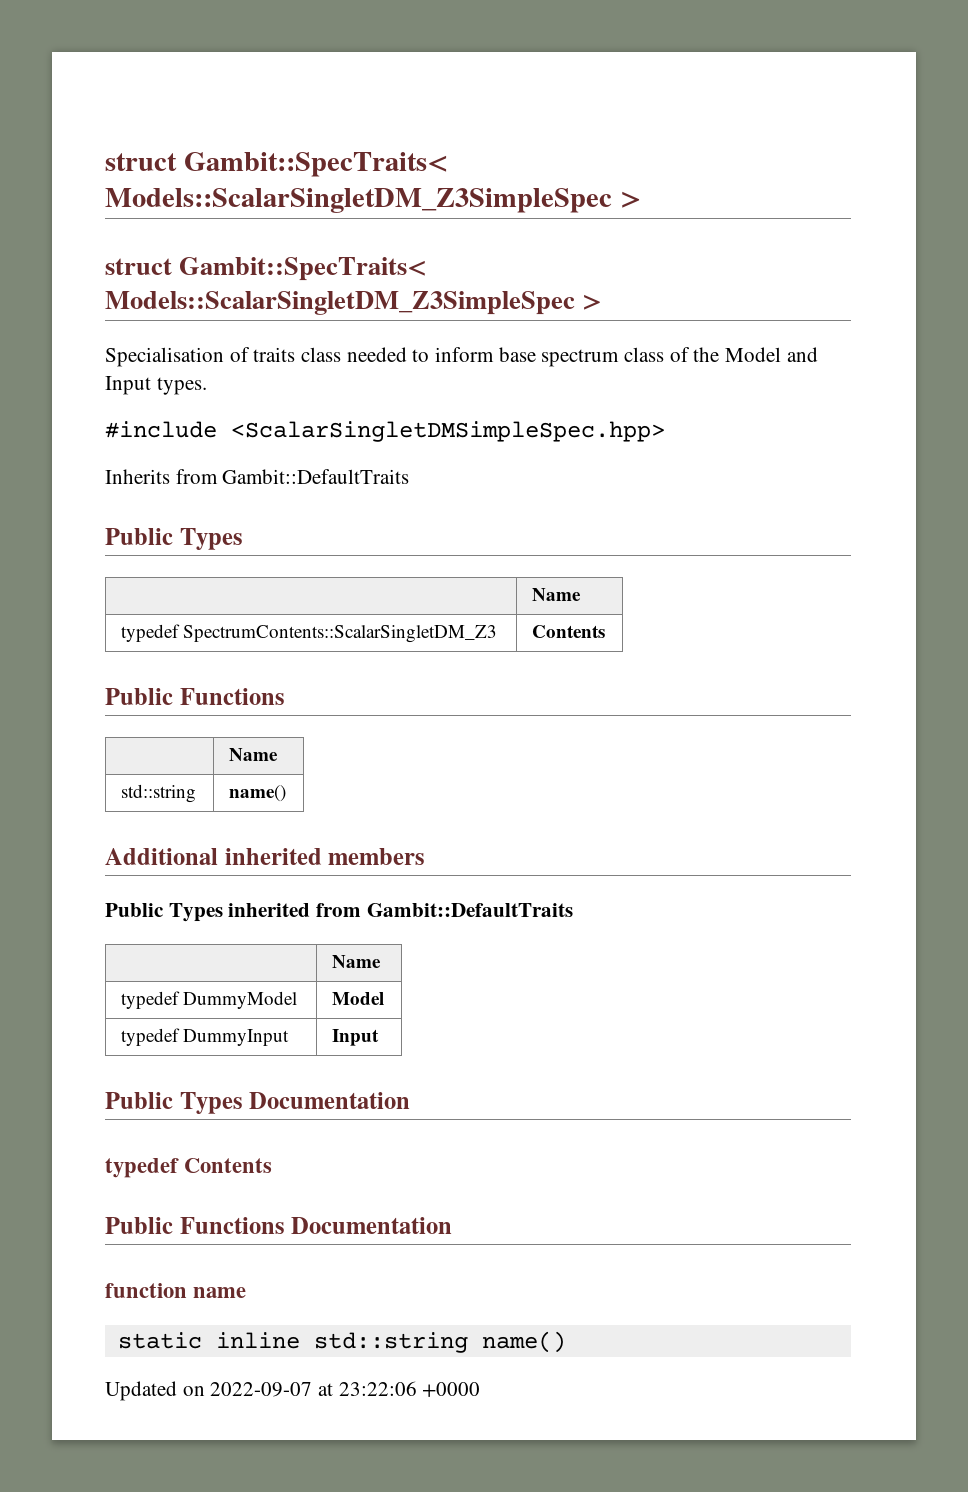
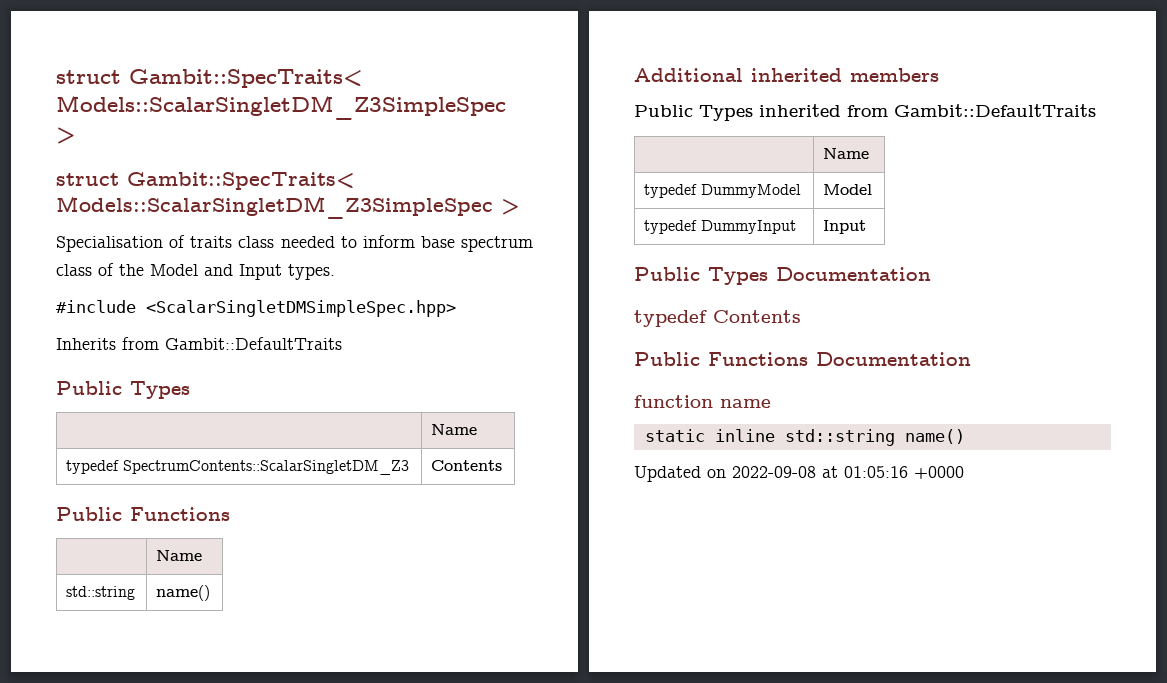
[210,1381,417,1397] 2022-09-07 at 23:22:06 -> [732,466,908,478] 2022-09-08 at 01:05:16

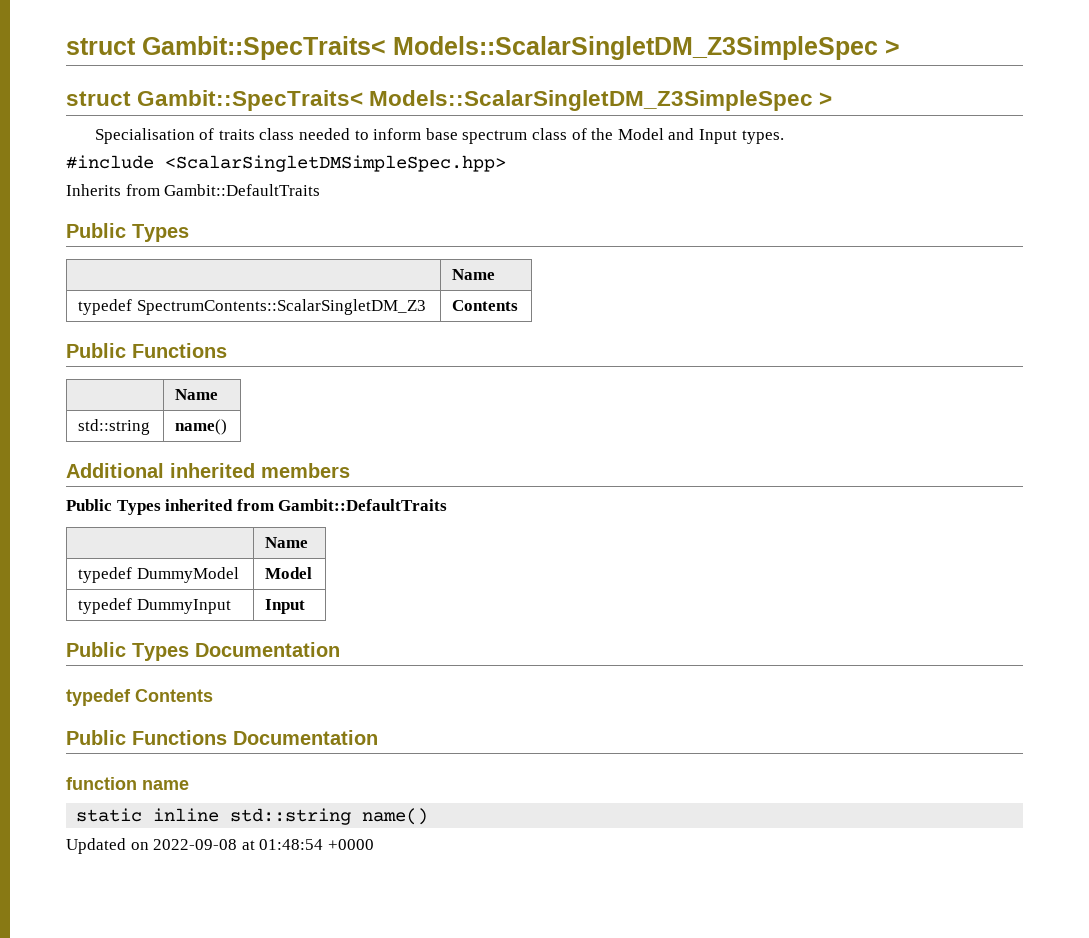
[844,466,908,478] 01:05:16 -> [259,839,324,850] 01:48:54

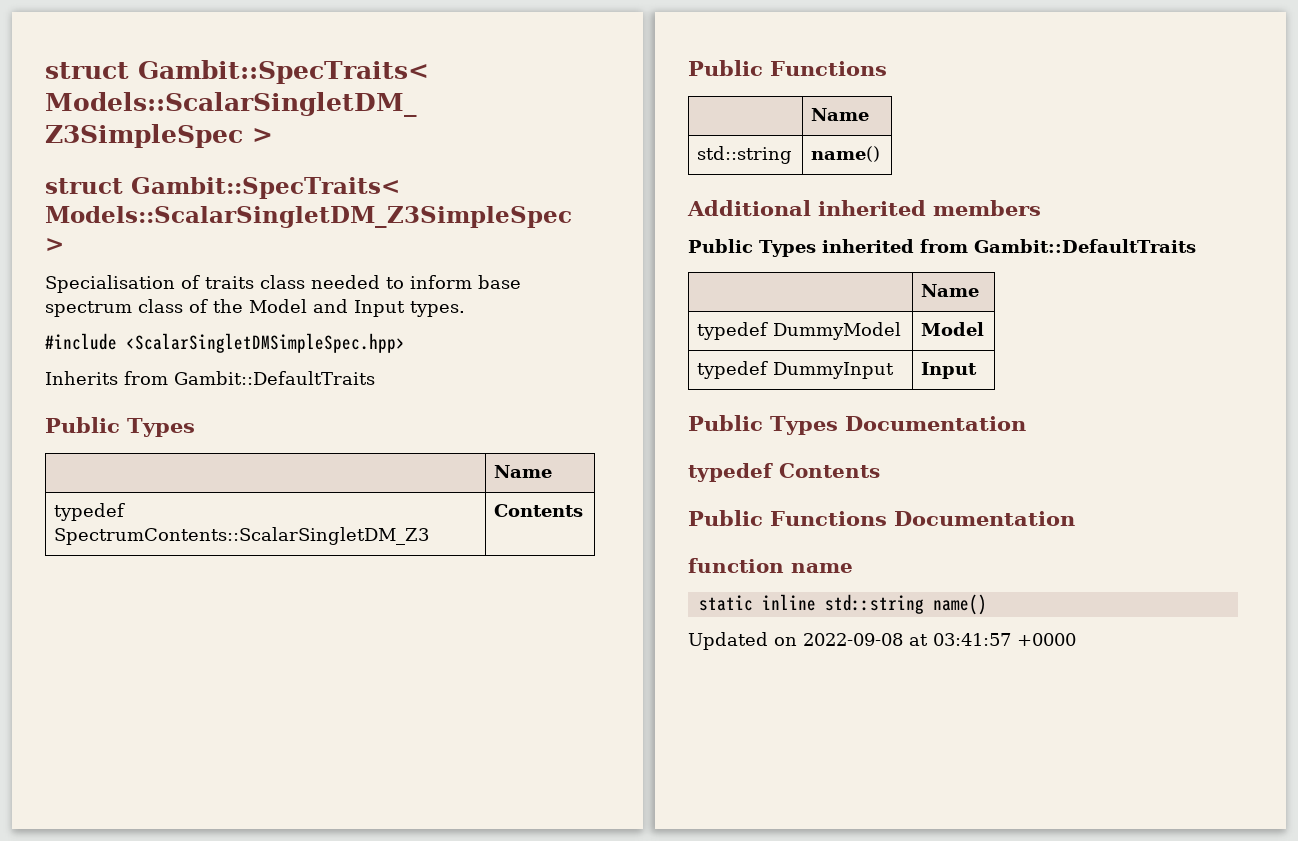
[259,839,324,850] 01:48:54 -> [933,633,1011,646] 03:41:57

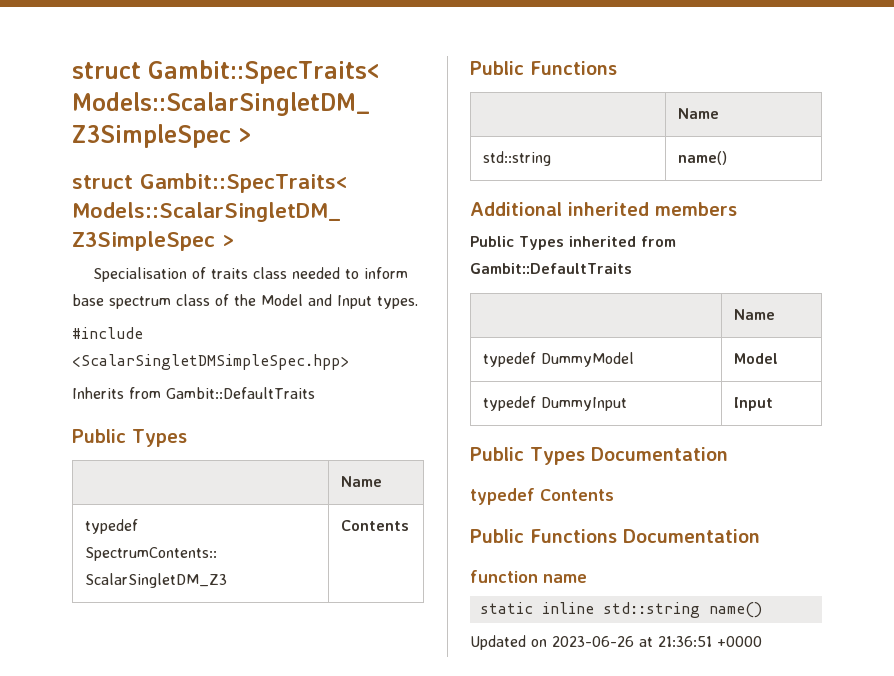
[803,633,1011,646] 2022-09-08 at 03:41:57 -> [552,636,712,647] 2023-06-26 at 21:36:51

